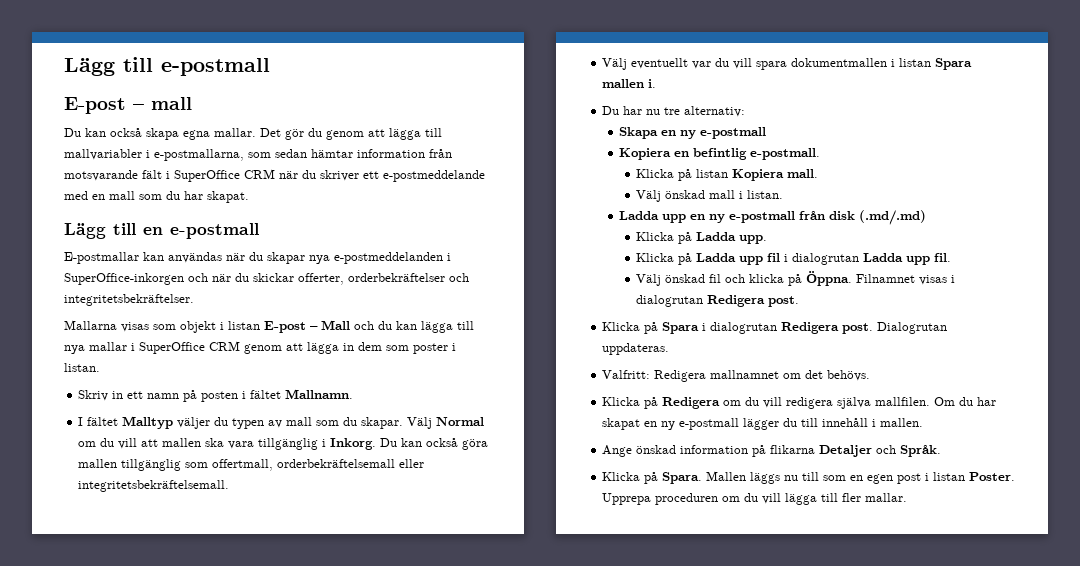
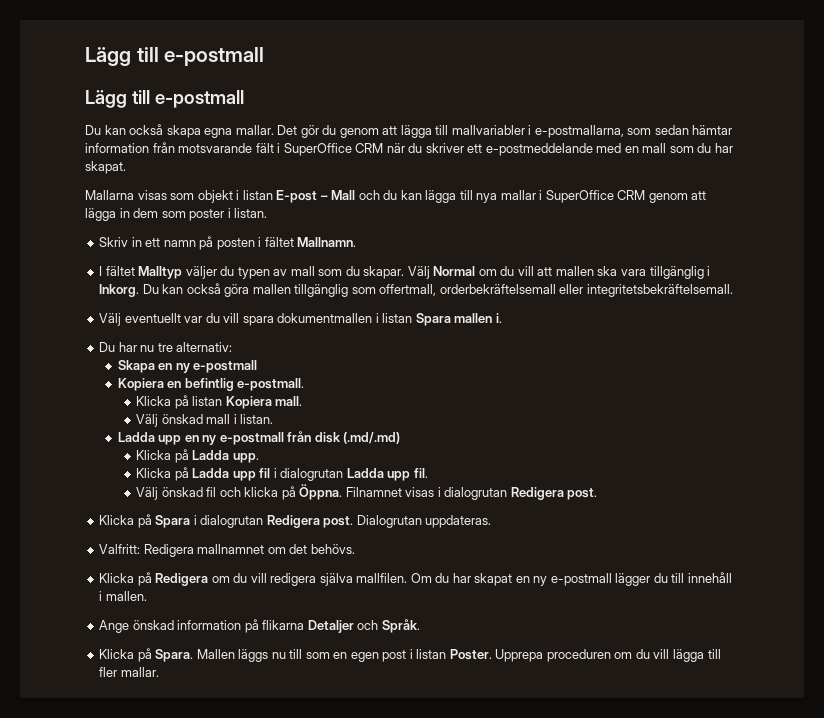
[64,57,270,76] [64,97,192,114] Lägg till e-postmall // E-post – mall -> [85,47,265,66] [85,90,244,108] Lägg till e-postmall // Lägg till e-postmall
[64,223,259,239] [64,252,451,264] [64,273,469,285] [64,294,194,306] // Lägg till en e-postmall // E-postmallar kan användas när du skapar nya e-postmeddelanden i SuperOffice-inkorgen och när du skickar offerter, orderbekräftelser och integritetsbekräftelser. -> (126, 167) none

